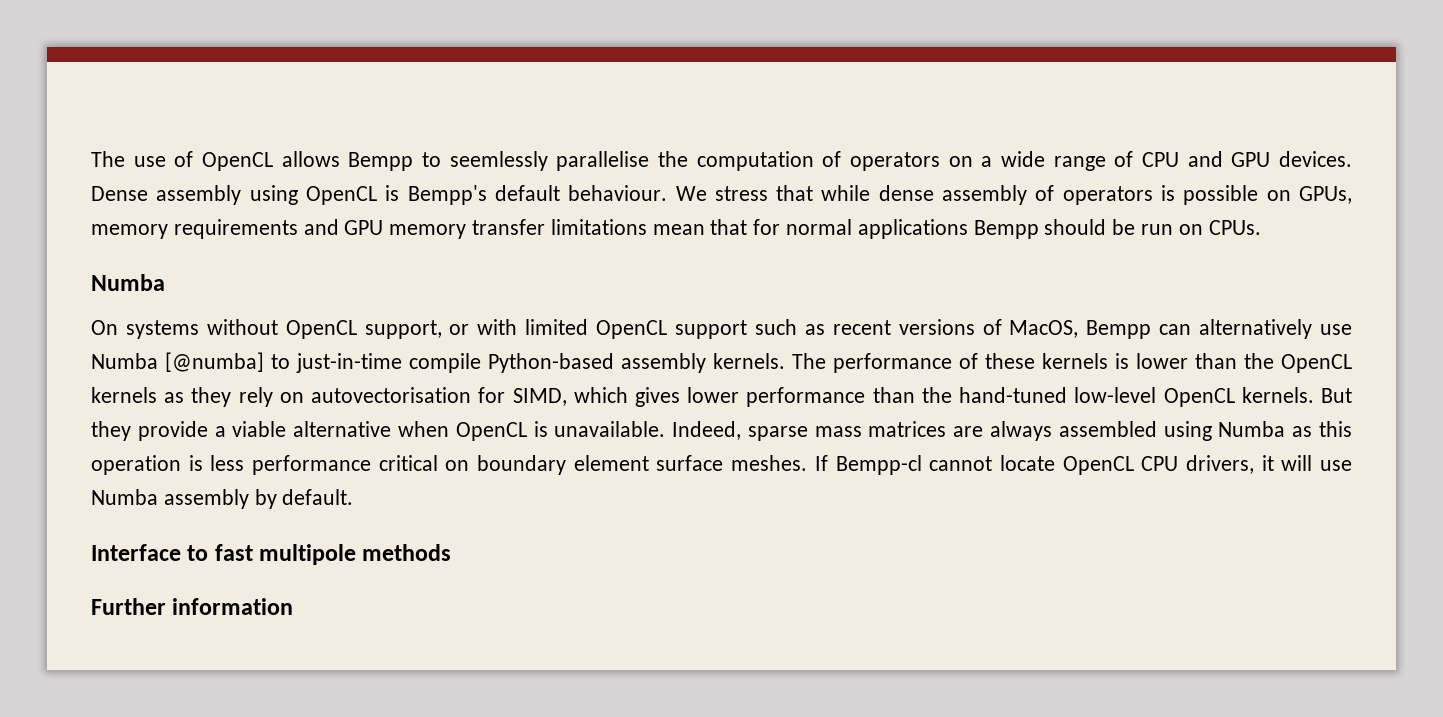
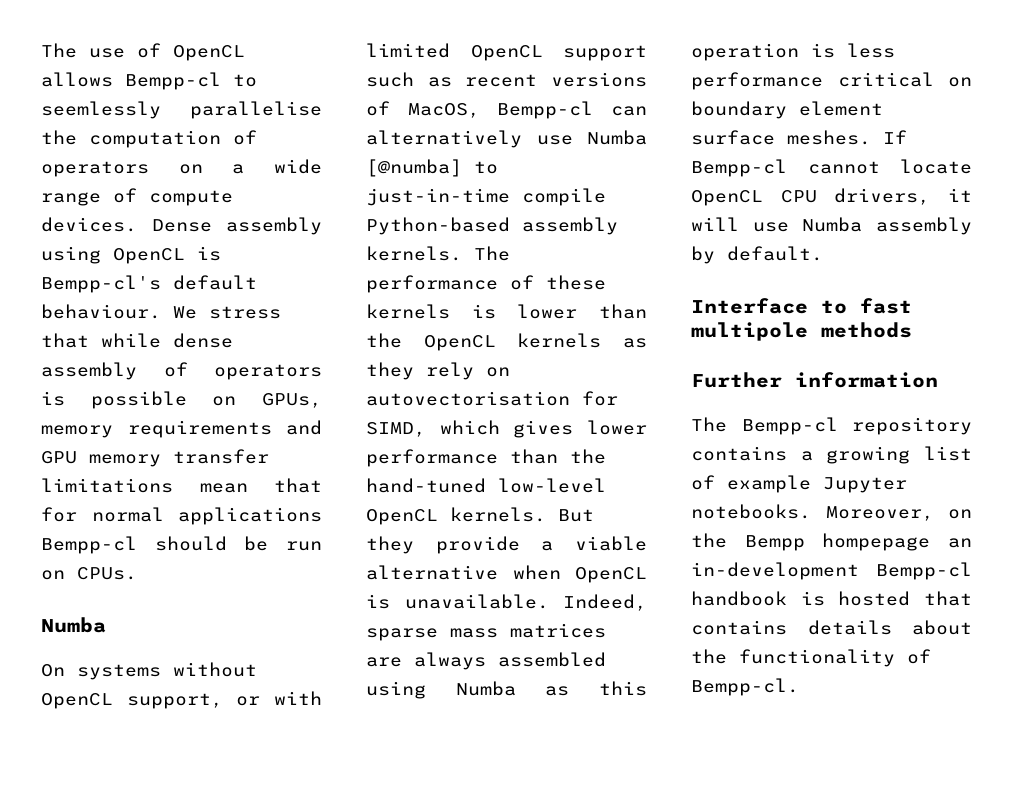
[348,152,414,171] Bempp -> [125,72,221,90] Bempp-cl
[1141,151,1271,167] CPU and GPU -> [149,190,233,206] compute
[407,185,487,205] Bempp's -> [41,275,161,293] Bempp-cl's
[973,220,1039,239] Bempp -> [41,536,137,554] Bempp-cl
[1086,320,1152,339] Bempp -> [497,101,594,119] Bempp-cl
(294, 606) none -> [691,417,972,435] [691,446,972,464] [691,475,907,493] [691,504,972,521] [691,533,972,551] [691,562,972,580] [691,591,972,606] [691,620,972,635] [691,649,931,667] [691,678,799,696] // The Bempp-cl repository contains a growing list of example Jupyter notebooks. Moreover, on the Bempp hompepage an in-development Bempp-cl handbook is hosted that contains details about the functionality of Bempp-cl.

